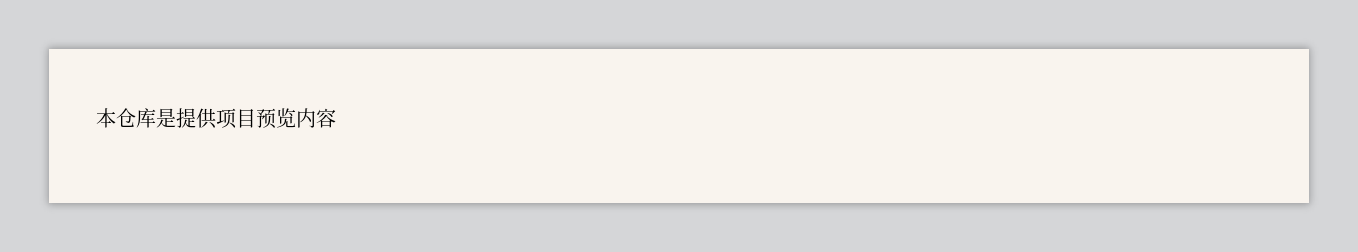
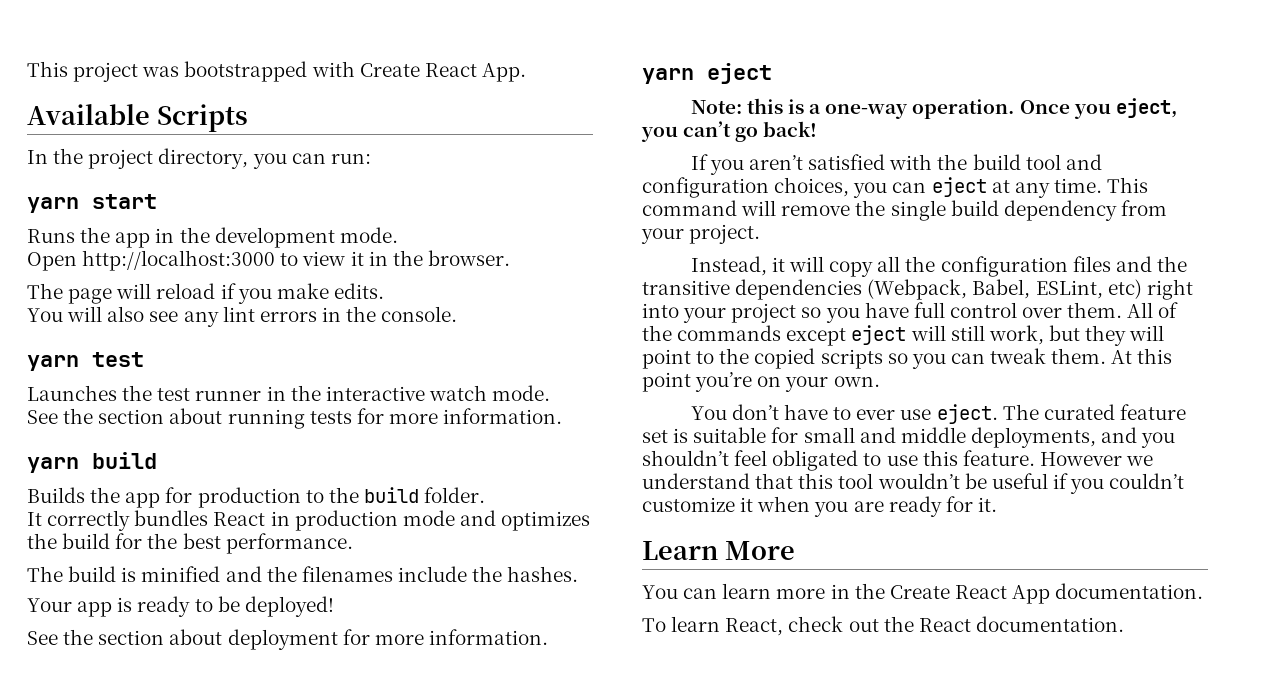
[96,108,336,129] 本仓库是提供项目预览内容 -> [27,61,526,82] [27,104,248,132] [27,148,371,169] [27,194,157,213] [27,227,398,248] [27,250,510,271] [27,283,384,304] [27,306,458,327] [27,352,144,371] [27,385,551,401] [27,408,563,429] [27,452,157,473] [27,487,486,508] [27,510,591,531] [27,533,353,554] [27,566,579,582] [27,596,334,617] [27,629,548,650] [642,63,772,84] [690,98,1177,119] [641,121,818,142] [690,154,1102,175] [642,177,1149,198] [642,200,1167,221] [641,224,761,244] [690,256,1188,277] [642,279,1193,300] [642,302,1179,323] [642,325,1165,346] [642,348,1173,369] [642,372,880,392] [690,404,1187,424] [642,427,1176,448] [642,450,1154,471] [642,473,1185,494] [642,496,997,517] [642,541,795,560] [642,583,1204,604] [642,616,1124,636] This project was bootstrapped with Create React App. // Available Scripts // In the project directory, you can run: // yarn start // Runs the app in the development mode. // Open http://localhost:3000 to view it in the browser. // The page will reload if you make edits. // You will also see any lint errors in the console. // yarn test // Launches the test runner in the interactive watch mode. // See the section about running tests for more information. // yarn build // Builds the app for production to the build folder. // It correctly bundles React in production mode and optimizes the build for the best performance. // The build is minified and the filenames include the hashes. // Your app is ready to be deployed! // See the section about deployment for more information. // yarn eject // Note: this is a one-way operation. Once you eject, you can’t go back! // If you aren’t satisfied with the build tool and configuration choices, you can eject at any time. This command will remove the single build dependency from your project. // Instead, it will copy all the configuration files and the transitive dependencies (Webpack, Babel, ESLint, etc) right into your project so you have full control over them. All of the commands except eject will still work, but they will point to the copied scripts so you can tweak them. At this point you’re on your own. // You don’t have to ever use eject. The curated feature set is suitable for small and middle deployments, and you shouldn’t feel obligated to use this feature. However we understand that this tool wouldn’t be useful if you couldn’t customize it when you are ready for it. // Learn More // You can learn more in the Create React App documentation. // To learn React, check out the React documentation.

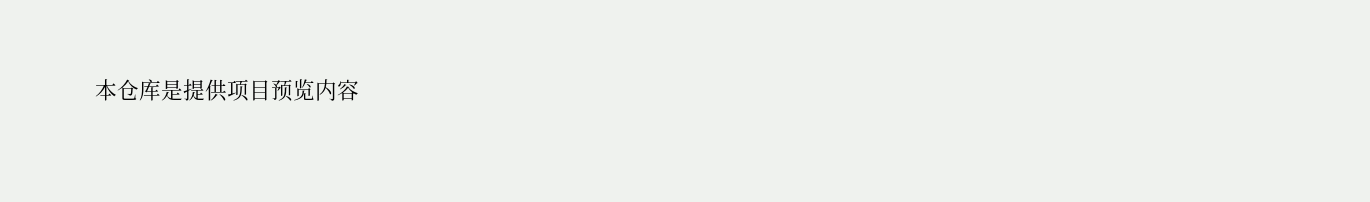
[27,61,526,82] [27,104,248,132] [27,148,371,169] [27,194,157,213] [27,227,398,248] [27,250,510,271] [27,283,384,304] [27,306,458,327] [27,352,144,371] [27,385,551,401] [27,408,563,429] [27,452,157,473] [27,487,486,508] [27,510,591,531] [27,533,353,554] [27,566,579,582] [27,596,334,617] [27,629,548,650] [642,63,772,84] [690,98,1177,119] [641,121,818,142] [690,154,1102,175] [642,177,1149,198] [642,200,1167,221] [641,224,761,244] [690,256,1188,277] [642,279,1193,300] [642,302,1179,323] [642,325,1165,346] [642,348,1173,369] [642,372,880,392] [690,404,1187,424] [642,427,1176,448] [642,450,1154,471] [642,473,1185,494] [642,496,997,517] [642,541,795,560] [642,583,1204,604] [642,616,1124,636] This project was bootstrapped with Create React App. // Available Scripts // In the project directory, you can run: // yarn start // Runs the app in the development mode. // Open http://localhost:3000 to view it in the browser. // The page will reload if you make edits. // You will also see any lint errors in the console. // yarn test // Launches the test runner in the interactive watch mode. // See the section about running tests for more information. // yarn build // Builds the app for production to the build folder. // It correctly bundles React in production mode and optimizes the build for the best performance. // The build is minified and the filenames include the hashes. // Your app is ready to be deployed! // See the section about deployment for more information. // yarn eject // Note: this is a one-way operation. Once you eject, you can’t go back! // If you aren’t satisfied with the build tool and configuration choices, you can eject at any time. This command will remove the single build dependency from your project. // Instead, it will copy all the configuration files and the transitive dependencies (Webpack, Babel, ESLint, etc) right into your project so you have full control over them. All of the commands except eject will still work, but they will point to the copied scripts so you can tweak them. At this point you’re on your own. // You don’t have to ever use eject. The curated feature set is suitable for small and middle deployments, and you shouldn’t feel obligated to use this feature. However we understand that this tool wouldn’t be useful if you couldn’t customize it when you are ready for it. // Learn More // You can learn more in the Create React App documentation. // To learn React, check out the React documentation. -> [95,79,359,102] 本仓库是提供项目预览内容

